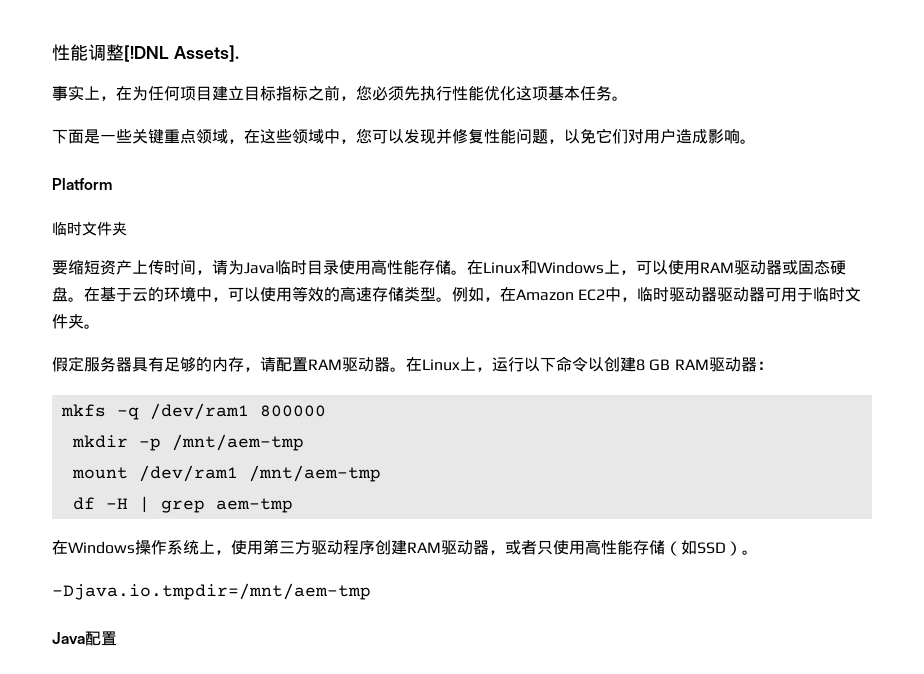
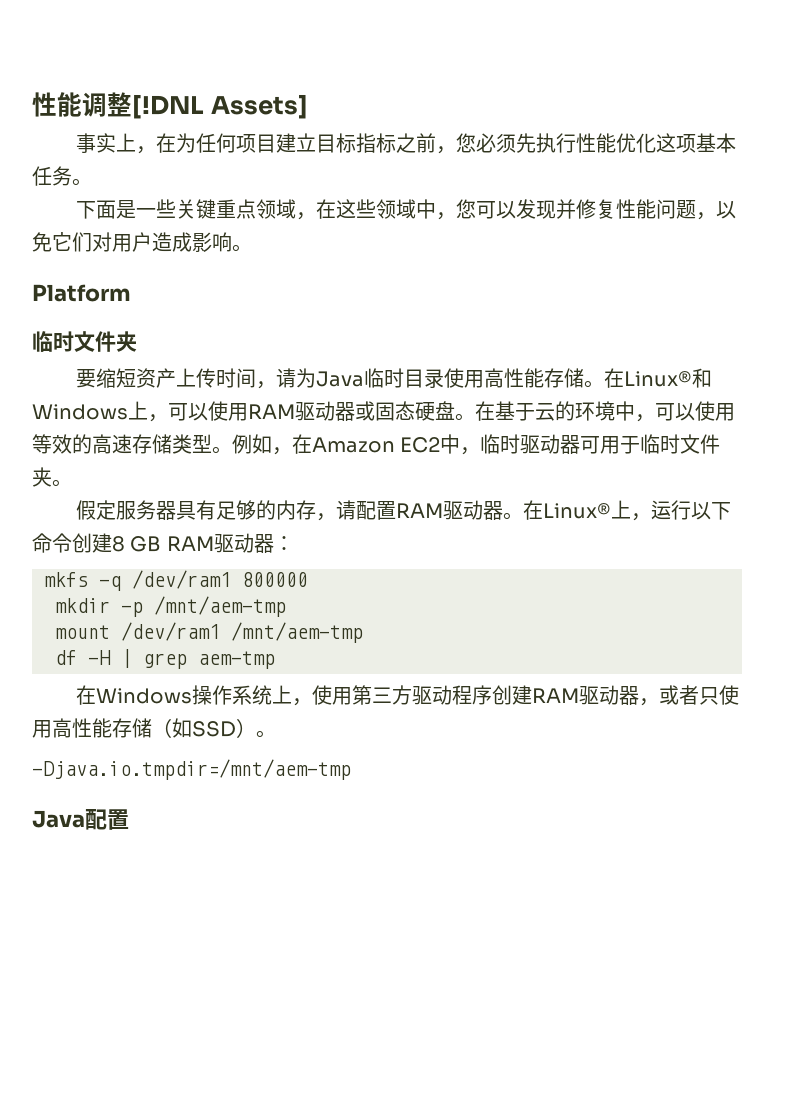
[173,45,239,62] Assets]. -> [210,94,308,119] Assets]
[483,262,521,274] Linux -> [623,371,692,387] Linux®
[717,287,766,302] 驱动器 -> (581, 444) none
[422,359,460,371] Linux -> [542,503,611,519] Linux®
[588,357,604,372] 以 -> (72, 543) none

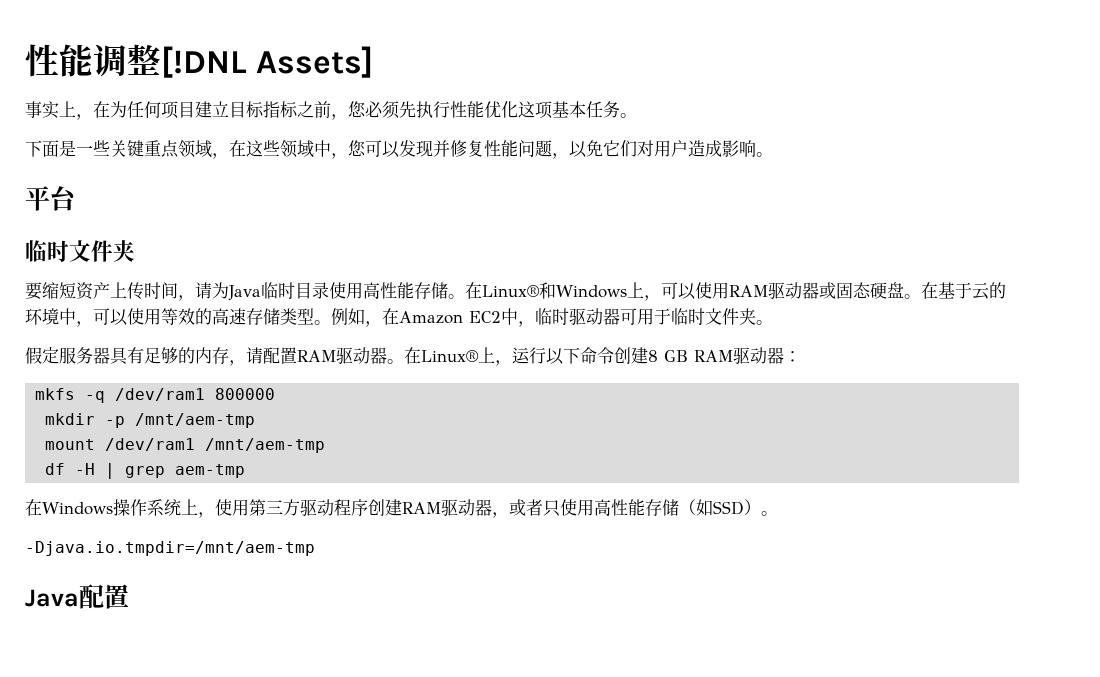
[32,284,131,302] Platform -> [25,186,76,211] 平台

